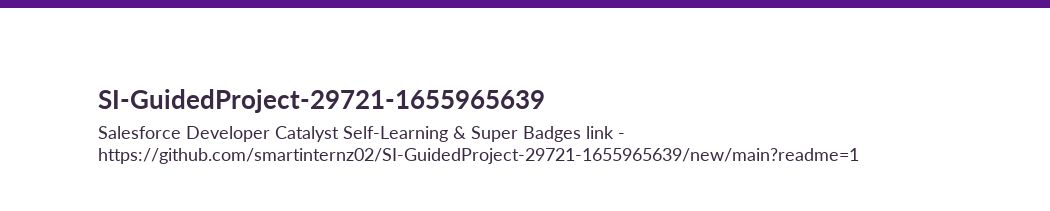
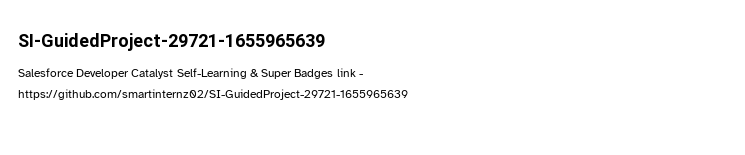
[98,148,859,164] https://github.com/smartinternz02/SI-GuidedProject-29721-1655965639/new/main?readme=1 -> [18,89,408,100] https://github.com/smartinternz02/SI-GuidedProject-29721-1655965639

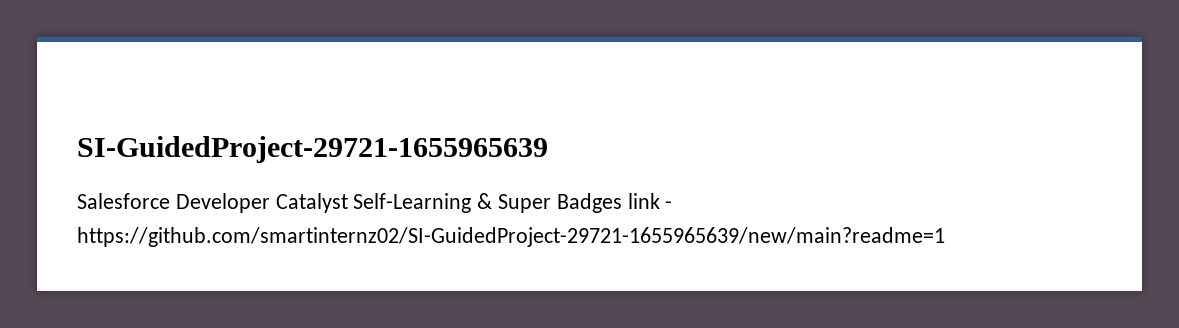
[18,89,408,100] https://github.com/smartinternz02/SI-GuidedProject-29721-1655965639 -> [77,227,945,247] https://github.com/smartinternz02/SI-GuidedProject-29721-1655965639/new/main?readme=1

